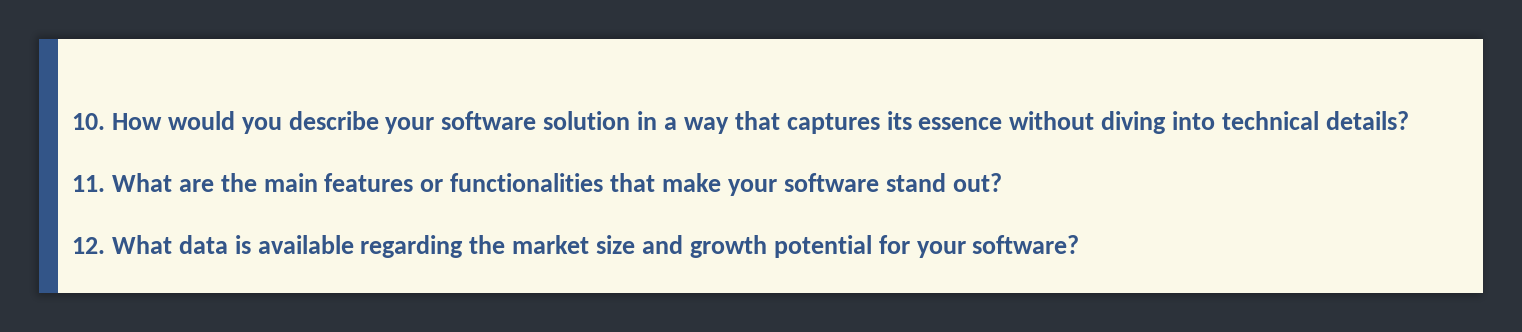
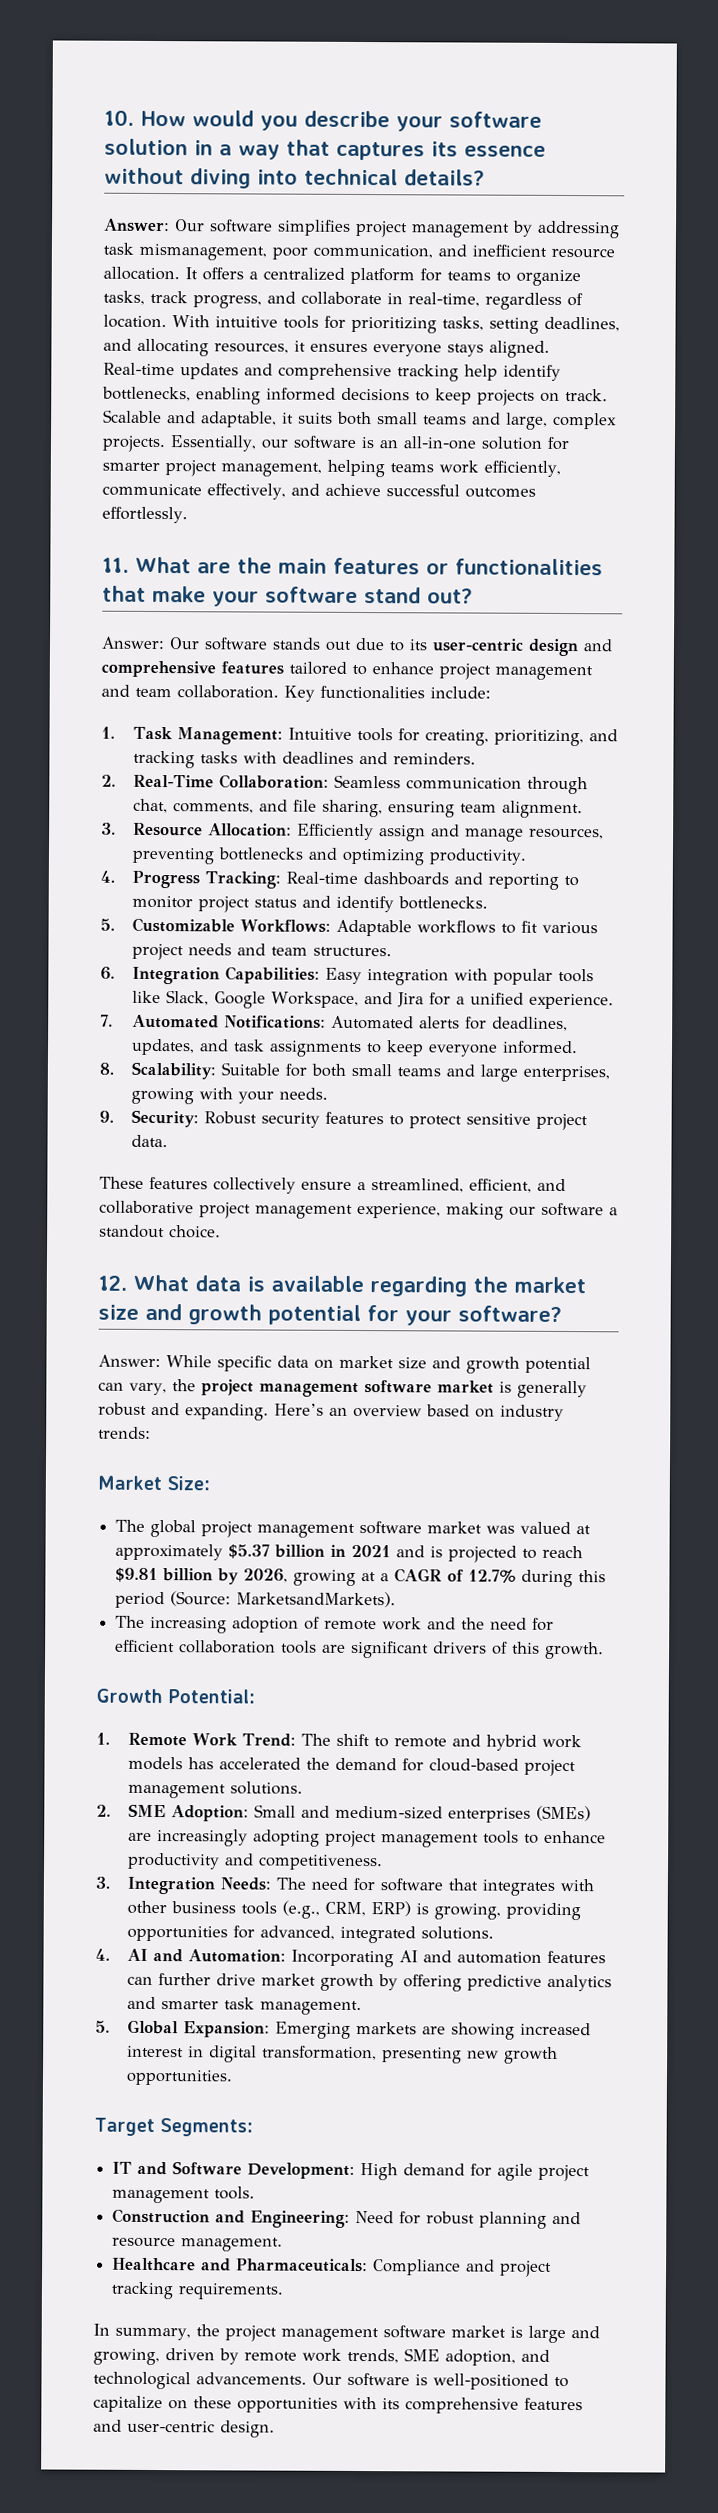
(1409, 120) none -> [104,218,620,239] [103,242,615,261] [103,266,581,287] [103,290,583,310] [103,314,620,334] [103,338,550,358] [103,362,561,382] [102,386,608,406] [103,409,617,430] [102,435,570,453] [102,459,561,478] [102,483,536,500] [102,506,188,524] // Answer: Our software simplifies project management by addressing task mismanagement, poor communication, and inefficient resource allocation. It offers a centralized platform for teams to organize tasks, track progress, and collaborate in real-time, regardless of location. With intuitive tools for prioritizing tasks, setting deadlines, and allocating resources, it ensures everyone stays aligned. Real-time updates and comprehensive tracking help identify bottlenecks, enabling informed decisions to keep projects on track. Scalable and adaptable, it suits both small teams and large, complex projects. Essentially, our software is an all-in-one solution for smarter project management, helping teams work efficiently, communicate effectively, and achieve successful outcomes effortlessly.
(1002, 182) none -> [101,636,613,657] [101,660,593,681] [101,684,491,702] [101,726,618,747] [132,750,476,769] [101,774,588,795] [132,798,583,819] [101,822,604,842] [131,847,526,866] [100,870,579,890] [131,895,488,913] [100,917,598,937] [131,943,392,961] [100,966,594,986] [131,990,614,1010] [100,1014,568,1032] [130,1038,578,1058] [99,1061,610,1082] [130,1087,328,1105] [99,1109,588,1131] [130,1134,168,1148] [99,1176,566,1194] [99,1200,618,1220] [99,1224,221,1239] // Answer: Our software stands out due to its user-centric design and comprehensive features tailored to enhance project management and team collaboration. Key functionalities include: // 1. Task Management: Intuitive tools for creating, prioritizing, and tracking tasks with deadlines and reminders. // 2. Real-Time Collaboration: Seamless communication through chat, comments, and file sharing, ensuring team alignment. // 3. Resource Allocation: Efficiently assign and manage resources, preventing bottlenecks and optimizing productivity. // 4. Progress Tracking: Real-time dashboards and reporting to monitor project status and identify bottlenecks. // 5. Customizable Workflows: Adaptable workflows to fit various project needs and team structures. // 6. Integration Capabilities: Easy integration with popular tools like Slack, Google Workspace, and Jira for a unified experience. // 7. Automated Notifications: Automated alerts for deadlines, updates, and task assignments to keep everyone informed. // 8. Scalability: Suitable for both small teams and large enterprises, growing with your needs. // 9. Security: Robust security features to protect sensitive project data. // These features collectively ensure a streamlined, efficient, and collaborative project management experience, making our software a standout choice.
(1080, 244) none -> [98,1354,591,1374] [98,1379,587,1399] [98,1402,564,1421] [98,1426,151,1439] [97,1475,210,1491] [115,1519,592,1538] [115,1543,584,1563] [115,1567,607,1588] [115,1591,397,1609] [115,1615,555,1634] [115,1639,605,1660] [96,1688,255,1704] [96,1732,582,1751] [127,1756,576,1777] [127,1781,303,1799] [96,1803,591,1823] [127,1829,606,1848] [127,1852,383,1871] [95,1876,594,1896] [126,1900,581,1921] [126,1925,494,1944] [95,1948,606,1968] [126,1973,612,1992] [126,1996,362,2016] [95,2019,591,2040] [126,2045,558,2064] [125,2069,233,2086] [94,2117,253,2137] [112,2161,591,2182] [112,2186,256,2204] [112,2208,582,2229] [112,2236,284,2252] [112,2257,553,2277] [111,2281,284,2300] [93,2323,600,2344] [93,2348,550,2366] [93,2371,569,2390] [93,2395,583,2414] [93,2419,275,2438] // Answer: While specific data on market size and growth potential can vary, the project management software market is generally robust and expanding. Here’s an overview based on industry trends: // Market Size: // The global project management software market was valued at approximately $5.37 billion in 2021 and is projected to reach $9.81 billion by 2026, growing at a CAGR of 12.7% during this period (Source: MarketsandMarkets). // The increasing adoption of remote work and the need for efficient collaboration tools are significant drivers of this growth. // Growth Potential: // 1. Remote Work Trend: The shift to remote and hybrid work models has accelerated the demand for cloud-based project management solutions. // 2. SME Adoption: Small and medium-sized enterprises (SMEs) are increasingly adopting project management tools to enhance productivity and competitiveness. // 3. Integration Needs: The need for software that integrates with other business tools (e.g., CRM, ERP) is growing, providing opportunities for advanced, integrated solutions. // 4. AI and Automation: Incorporating AI and automation features can further drive market growth by offering predictive analytics and smarter task management. // 5. Global Expansion: Emerging markets are showing increased interest in digital transformation, presenting new growth opportunities. // Target Segments: // IT and Software Development: High demand for agile project management tools. // Construction and Engineering: Need for robust planning and resource management. // Healthcare and Pharmaceuticals: Compliance and project tracking requirements. // In summary, the project management software market is large and growing, driven by remote work trends, SME adoption, and technological advancements. Our software is well-positioned to capitalize on these opportunities with its comprehensive features and user-centric design.

